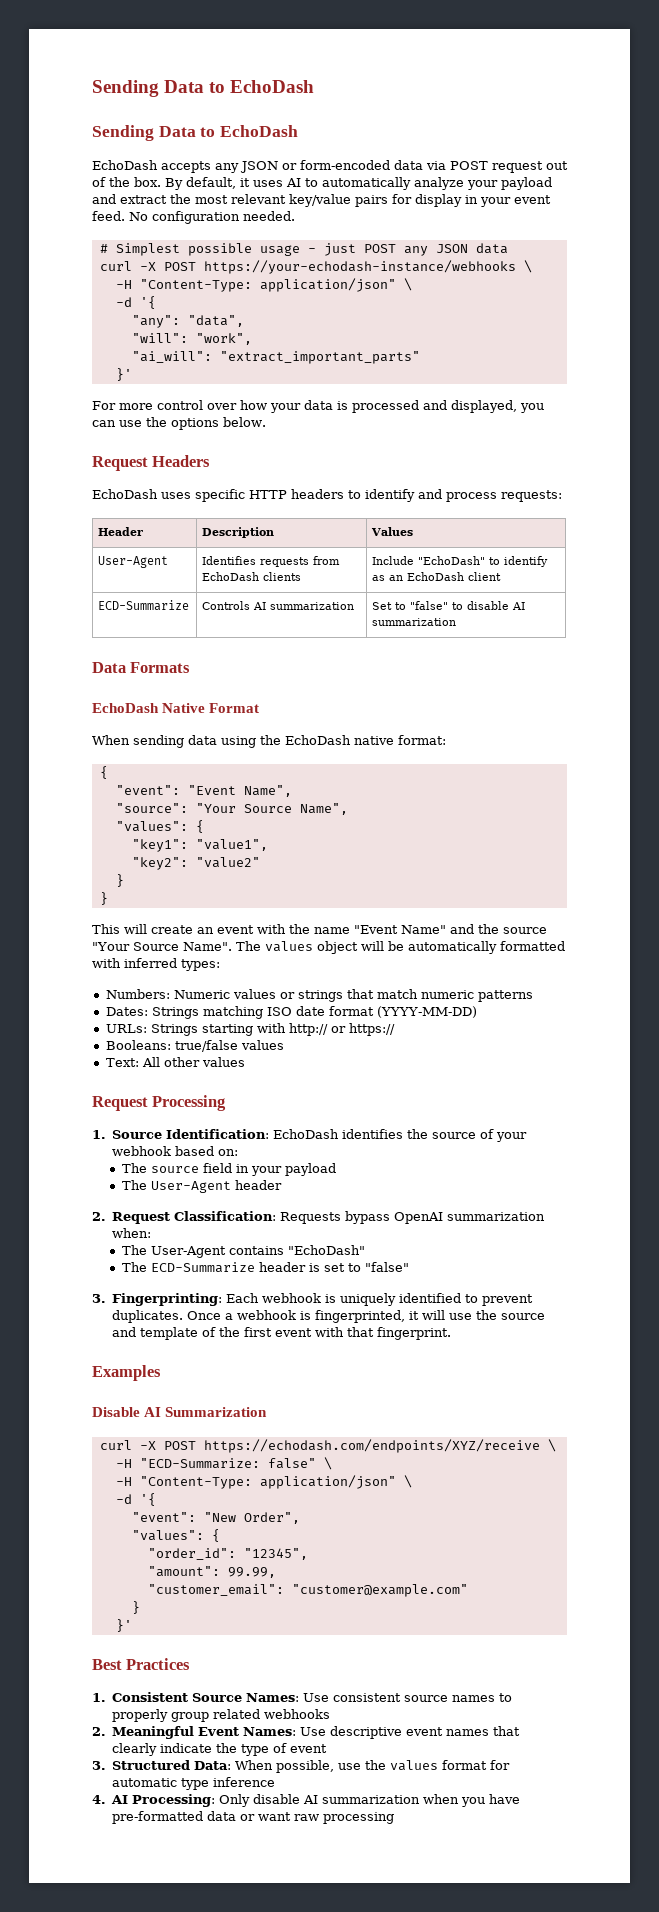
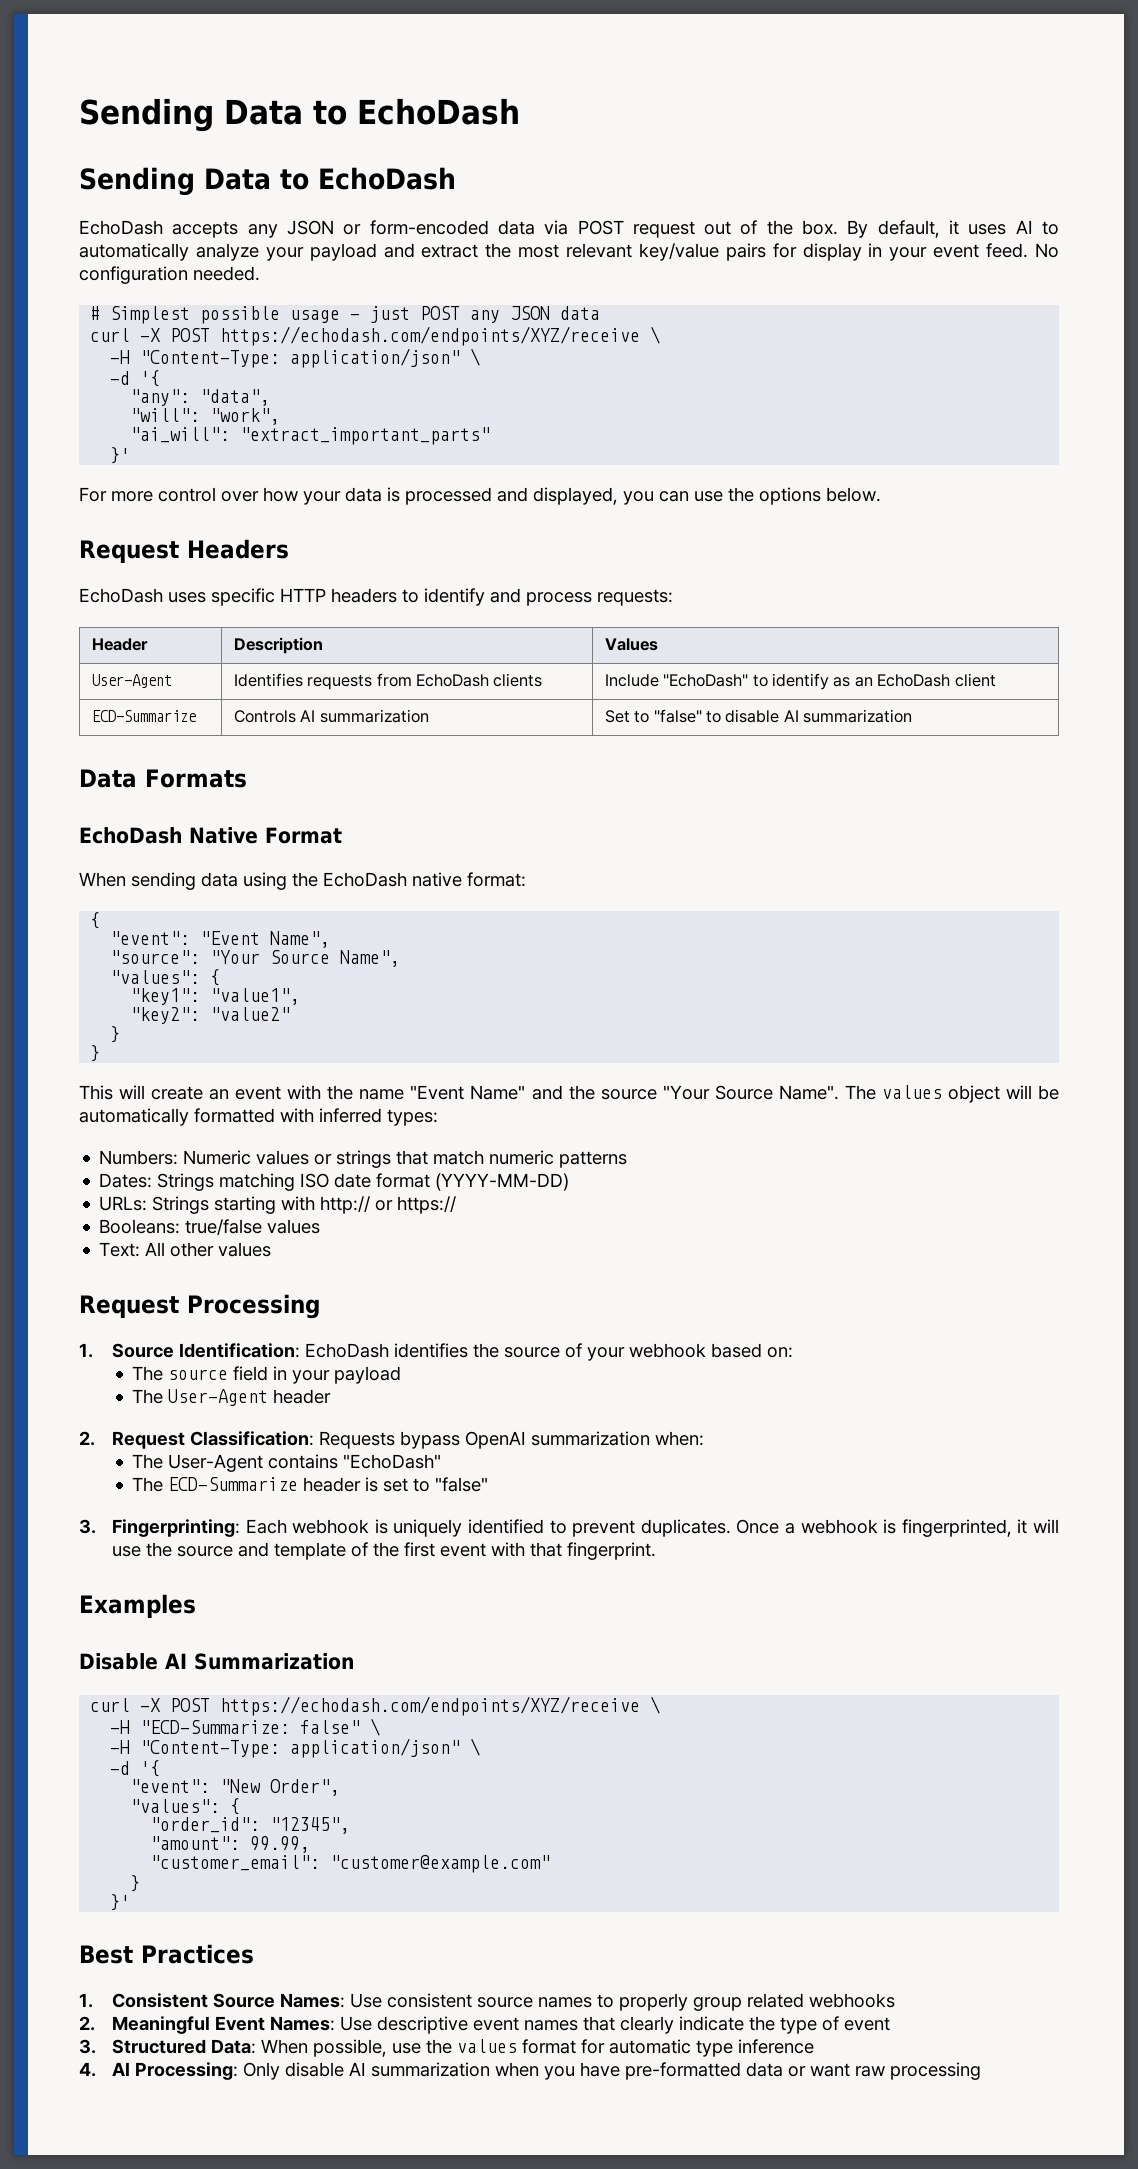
[203,260,516,274] https://your-echodash-instance/webhooks -> [220,326,641,346] https://echodash.com/endpoints/XYZ/receive

